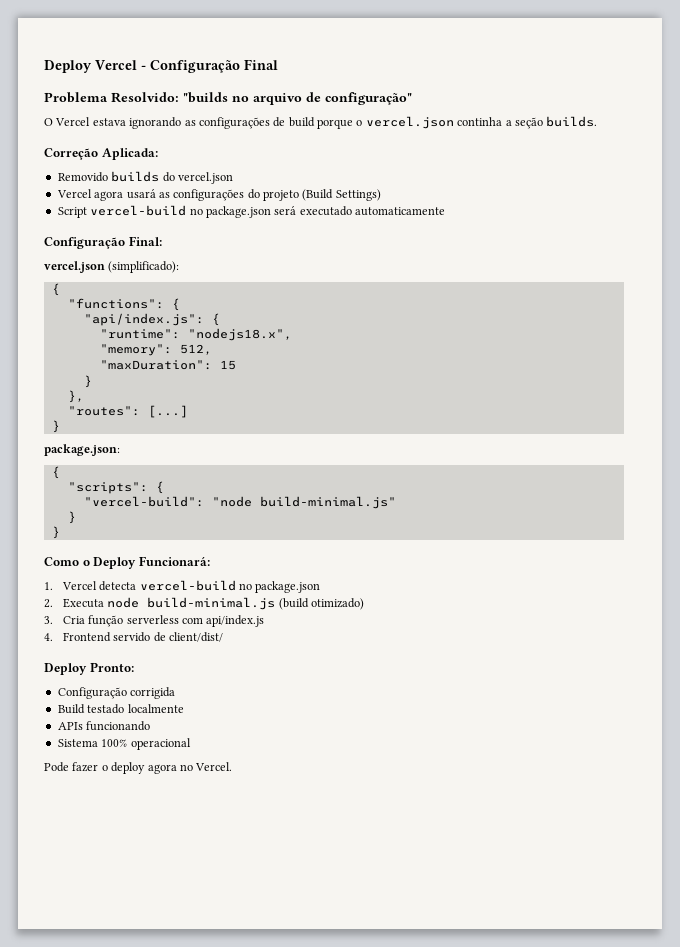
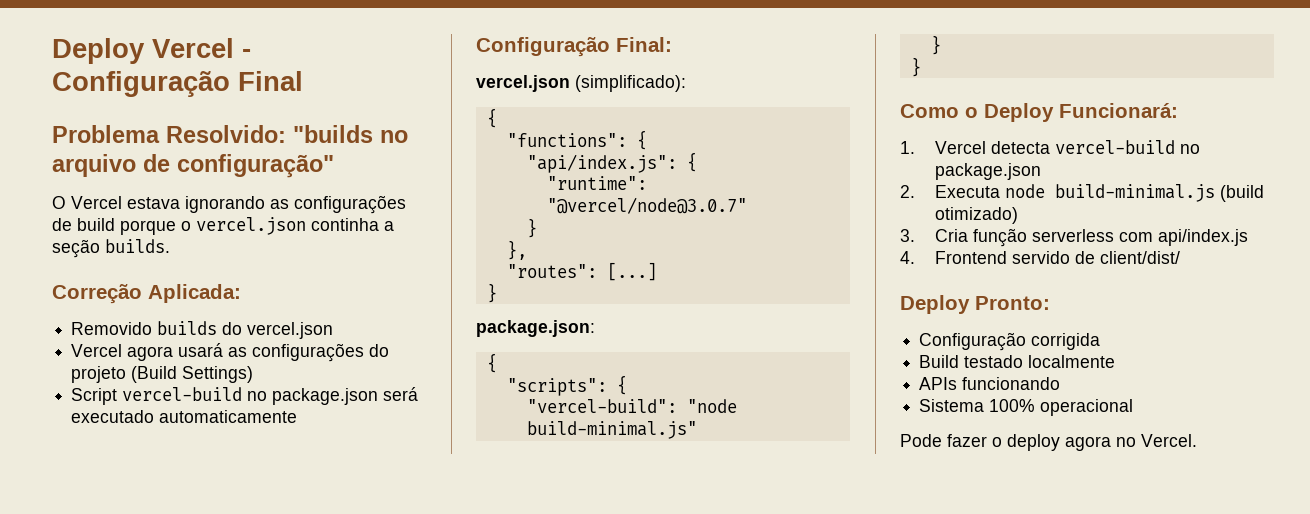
[187,328,292,341] [99,344,212,356] [99,360,236,370] "nodejs18.x", // "memory": 512, // "maxDuration": 15 -> [546,197,747,214] "@vercel/node@3.0.7"

